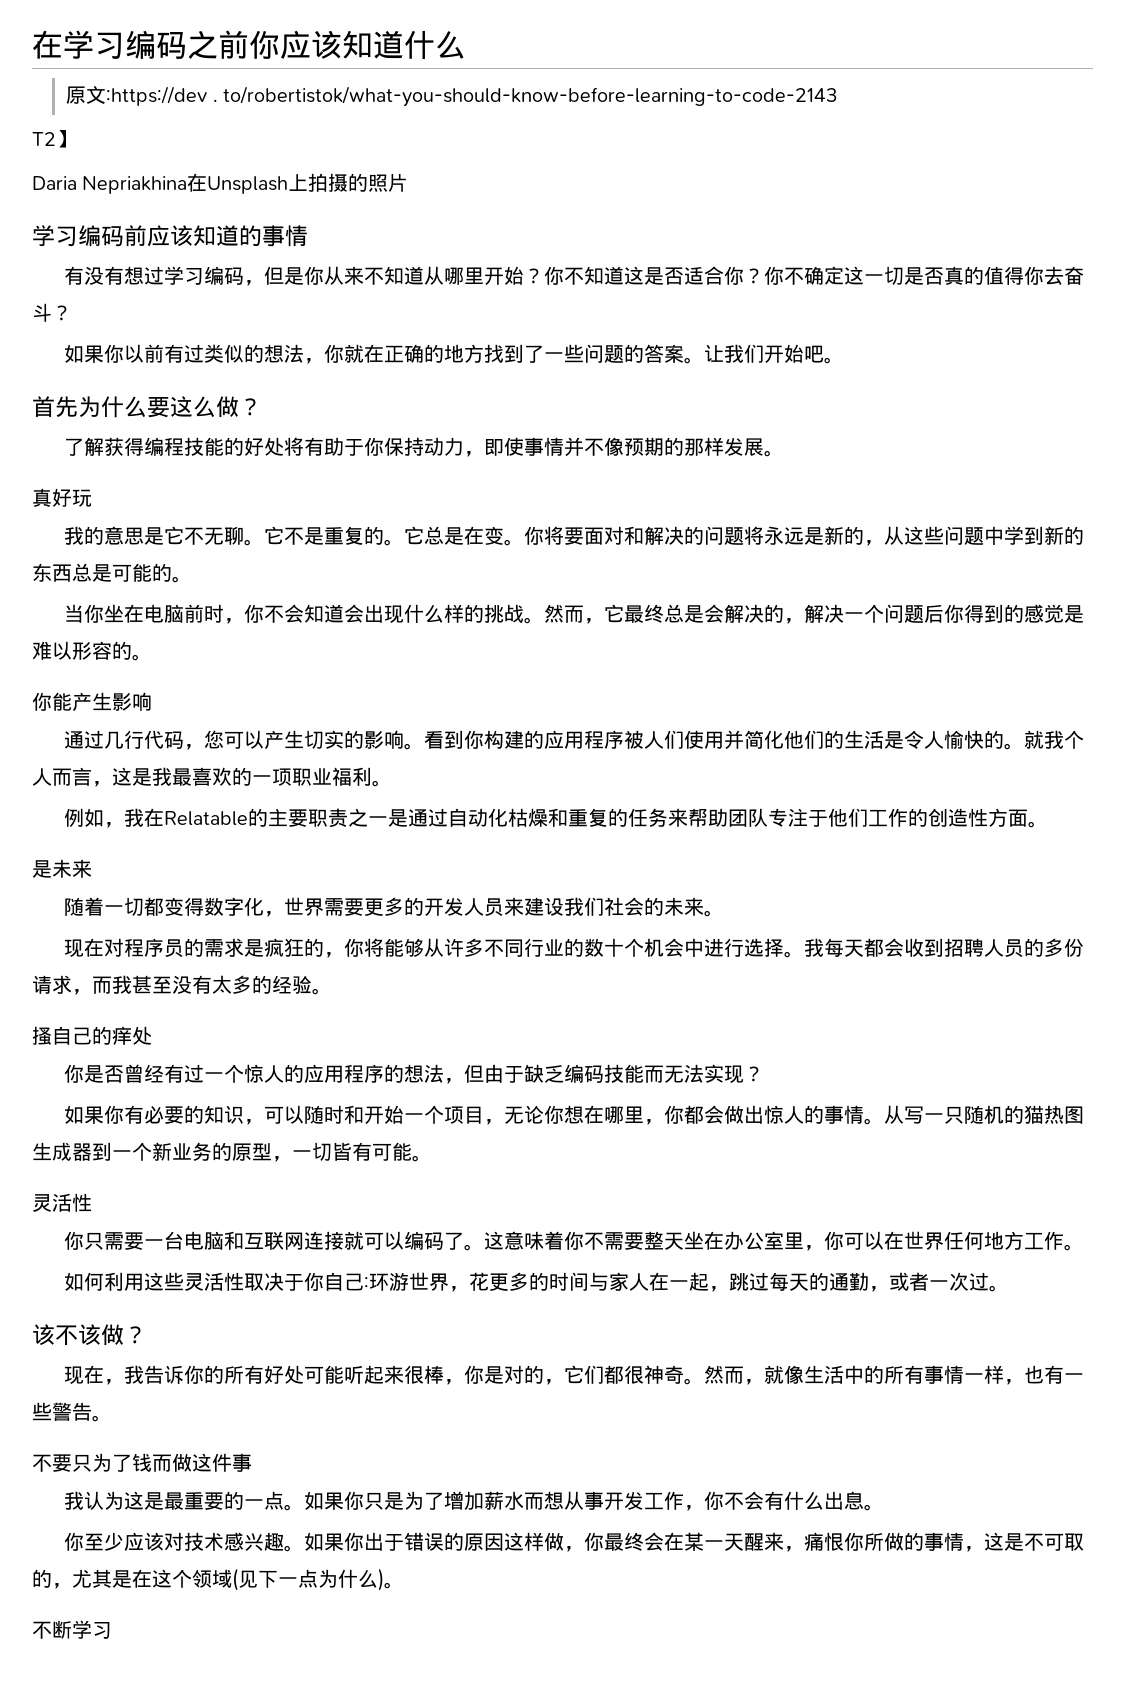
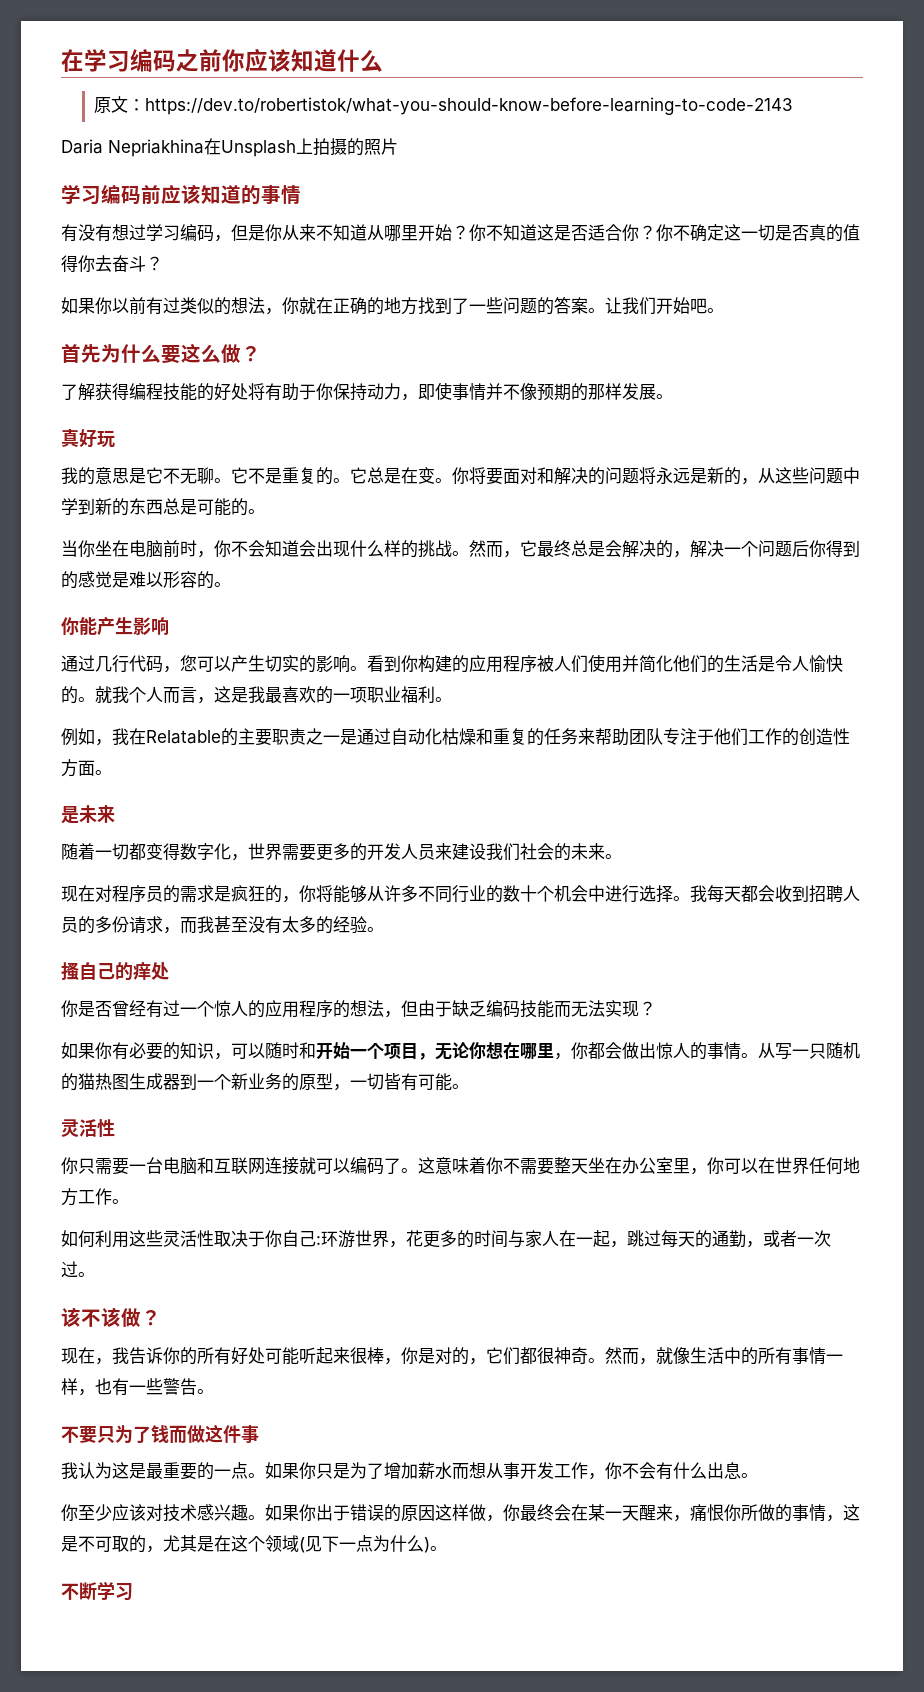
[106,86,838,107] [32,130,76,148] :https://dev . to/robertistok/what-you-should-know-before-learning-to-code-2143 // T2】 -> [128,97,794,115] ：https://dev.to/robertistok/what-you-should-know-before-learning-to-code-2143

